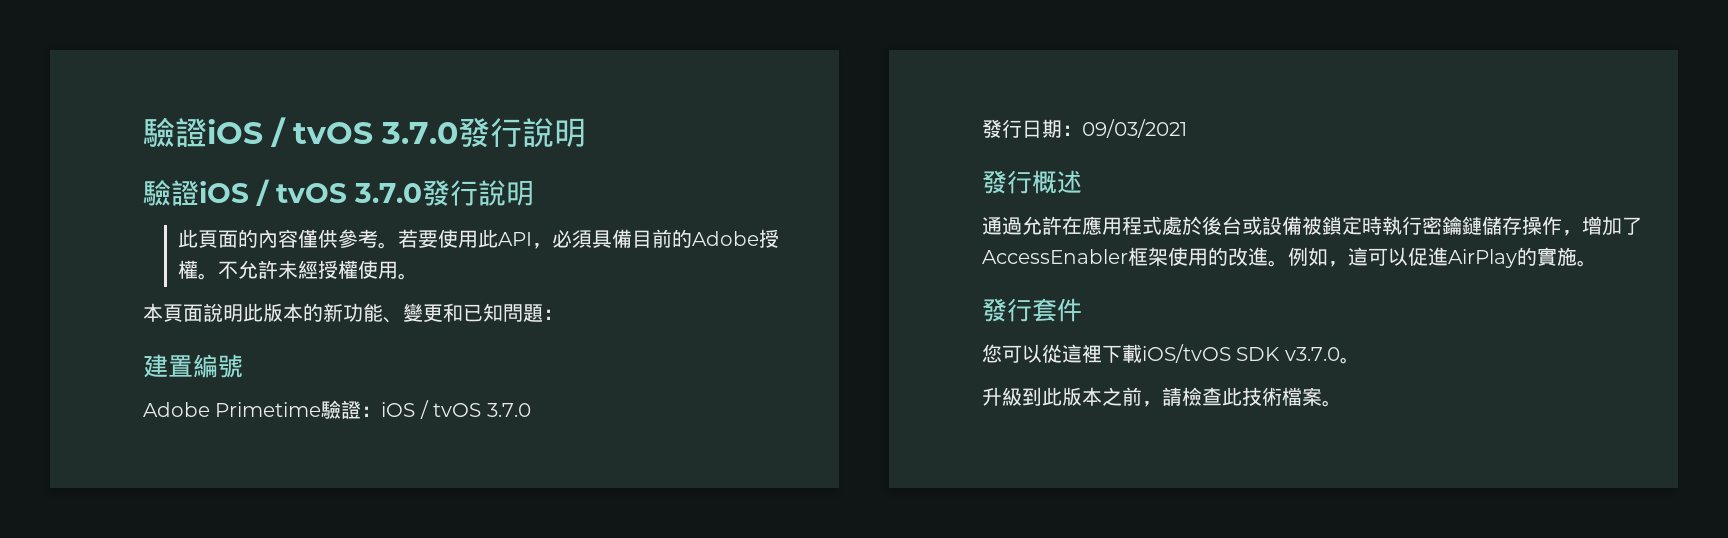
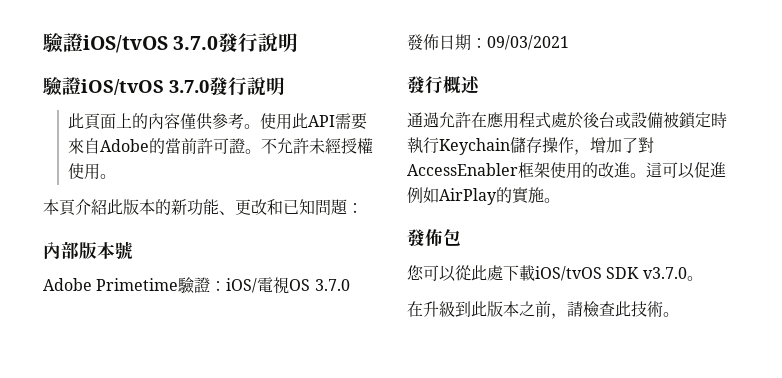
[143,117,373,147] 驗證iOS / tvOS -> [42,33,168,53] 驗證iOS/tvOS
[199,179,347,206] iOS / tvOS -> [81,79,164,95] iOS/tvOS
(238, 239) none -> [115,113,132,128] 上
[397,229,438,248] 若要 -> (260, 126) none
[531,229,779,249] [177,260,198,279] ，必須具備目前的Adobe授權 -> [334,113,367,130] [67,138,245,154] 需要來自Adobe的當前許可證
[183,303,243,322] 面說明 -> [75,199,107,215] 介紹
[403,303,443,322] 變更 -> [235,199,267,215] 更改
[143,354,218,378] 建置編 -> [43,241,115,259] 內部版本
[381,400,482,419] iOS / tvOS -> [226,277,311,294] iOS/電視OS
[1002,119,1022,138] 行 -> [423,34,439,50] 佈
[1422,216,1482,235] 密鑰鏈 -> [439,138,510,155] Keychain
(1642, 226) none -> [638,137,654,153] 對
[1288,247,1348,267] 例如， -> (646, 175) none
(1448, 256) none -> [407,187,439,203] 例如
[1007,298,1082,322] 行套件 -> [425,229,461,246] 佈包
[1062,344,1102,363] 這裡 -> [471,265,503,281] 此處
(1360, 360) none -> [407,301,423,317] 在
[1282,387,1322,406] 檔案 -> (663, 309) none

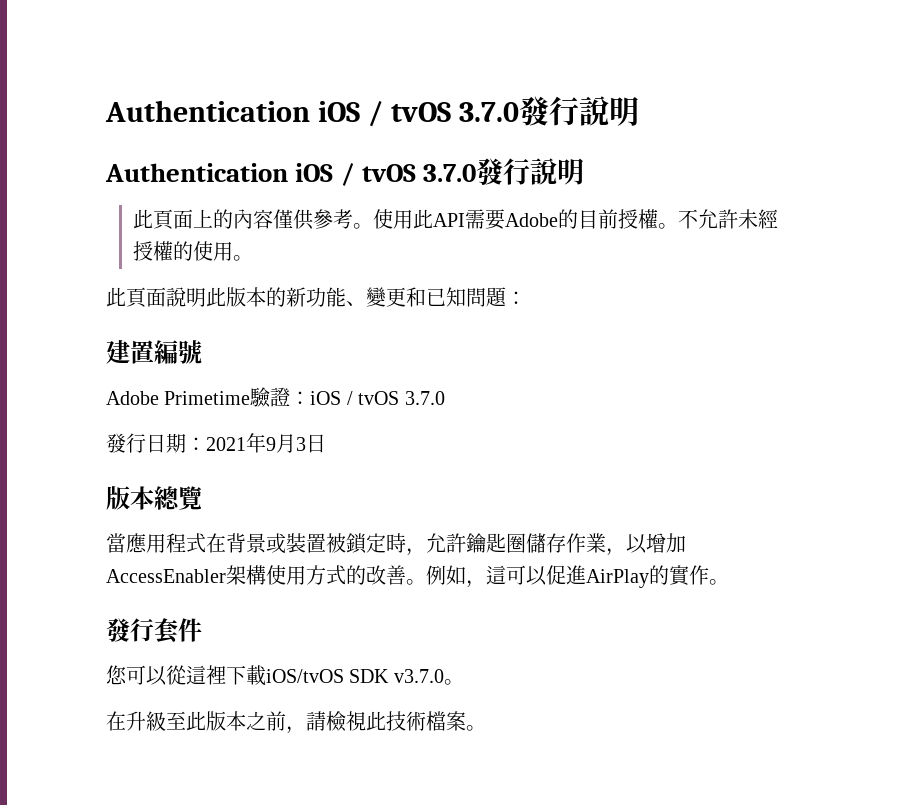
[42,32,299,53] [42,77,164,96] 驗證iOS/tvOS 3.7.0發行說明 // 驗證iOS/tvOS -> [105,96,640,127] [105,163,416,186] Authentication iOS / tvOS 3.7.0發行說明 // Authentication iOS / tvOS
[67,138,245,154] 來自Adobe的當前許可證 -> [505,209,659,229] Adobe的目前授權
(373, 146) none -> [173,241,194,261] 的
[43,199,107,216] 本頁介紹 -> [106,287,206,308] 此頁面說明
[235,199,267,215] 更改 -> [366,287,406,307] 變更
[43,241,115,259] 內部版本 -> [106,340,178,364] 建置編
[226,277,311,294] iOS/電視OS -> [310,391,400,405] iOS / tvOS
[423,34,569,50] [407,76,480,94] [407,112,727,129] [407,137,654,155] [407,162,646,179] 佈日期：09/03/2021 // 發行概述 // 通過允許在應用程式處於後台或設備被鎖定時執行Keychain儲存操作，增加了對AccessEnabler框架使用的改進。 -> [126,433,326,453] [106,486,202,510] [106,533,686,556] [106,565,486,588] 行日期：2021年9月3日 // 版本總覽 // 當應用程式在背景或裝置被鎖定時，允許鑰匙圈儲存作業，以增加AccessEnabler架構使用方式的改善。例如，
[407,187,439,203] 例如 -> (586, 575) none
[528,187,544,204] 施 -> [689,565,709,585] 作
[425,229,461,246] 佈包 -> [130,618,202,643] 行套件
[471,265,503,281] 此處 -> [186,665,226,685] 這裡
[455,301,471,317] 到 -> [166,711,186,730] 至
[599,301,663,317] 查此技術 -> [346,711,466,731] 視此技術檔案

